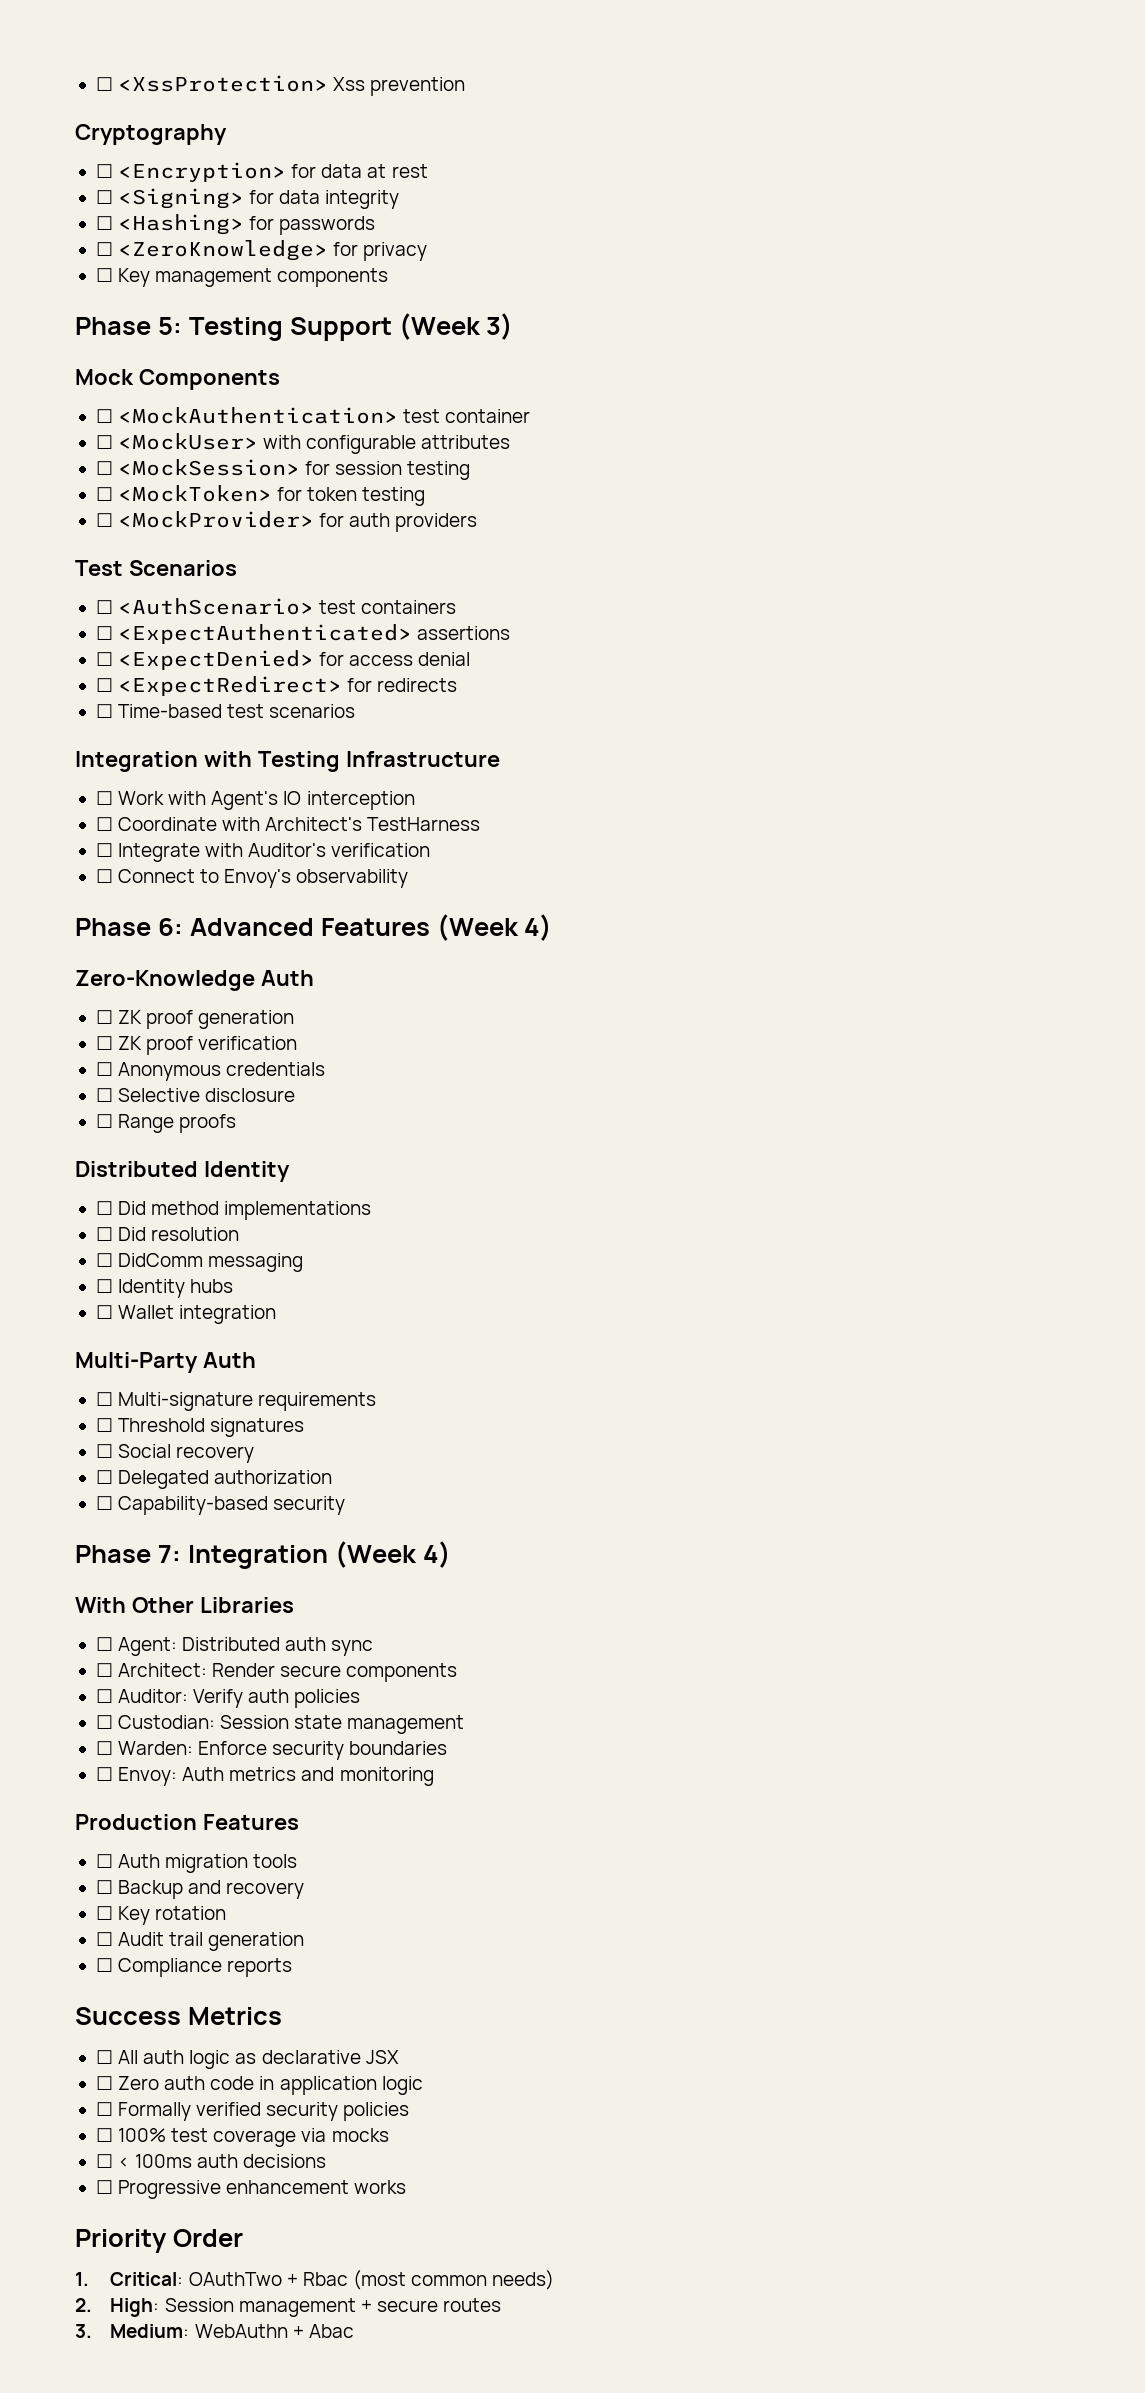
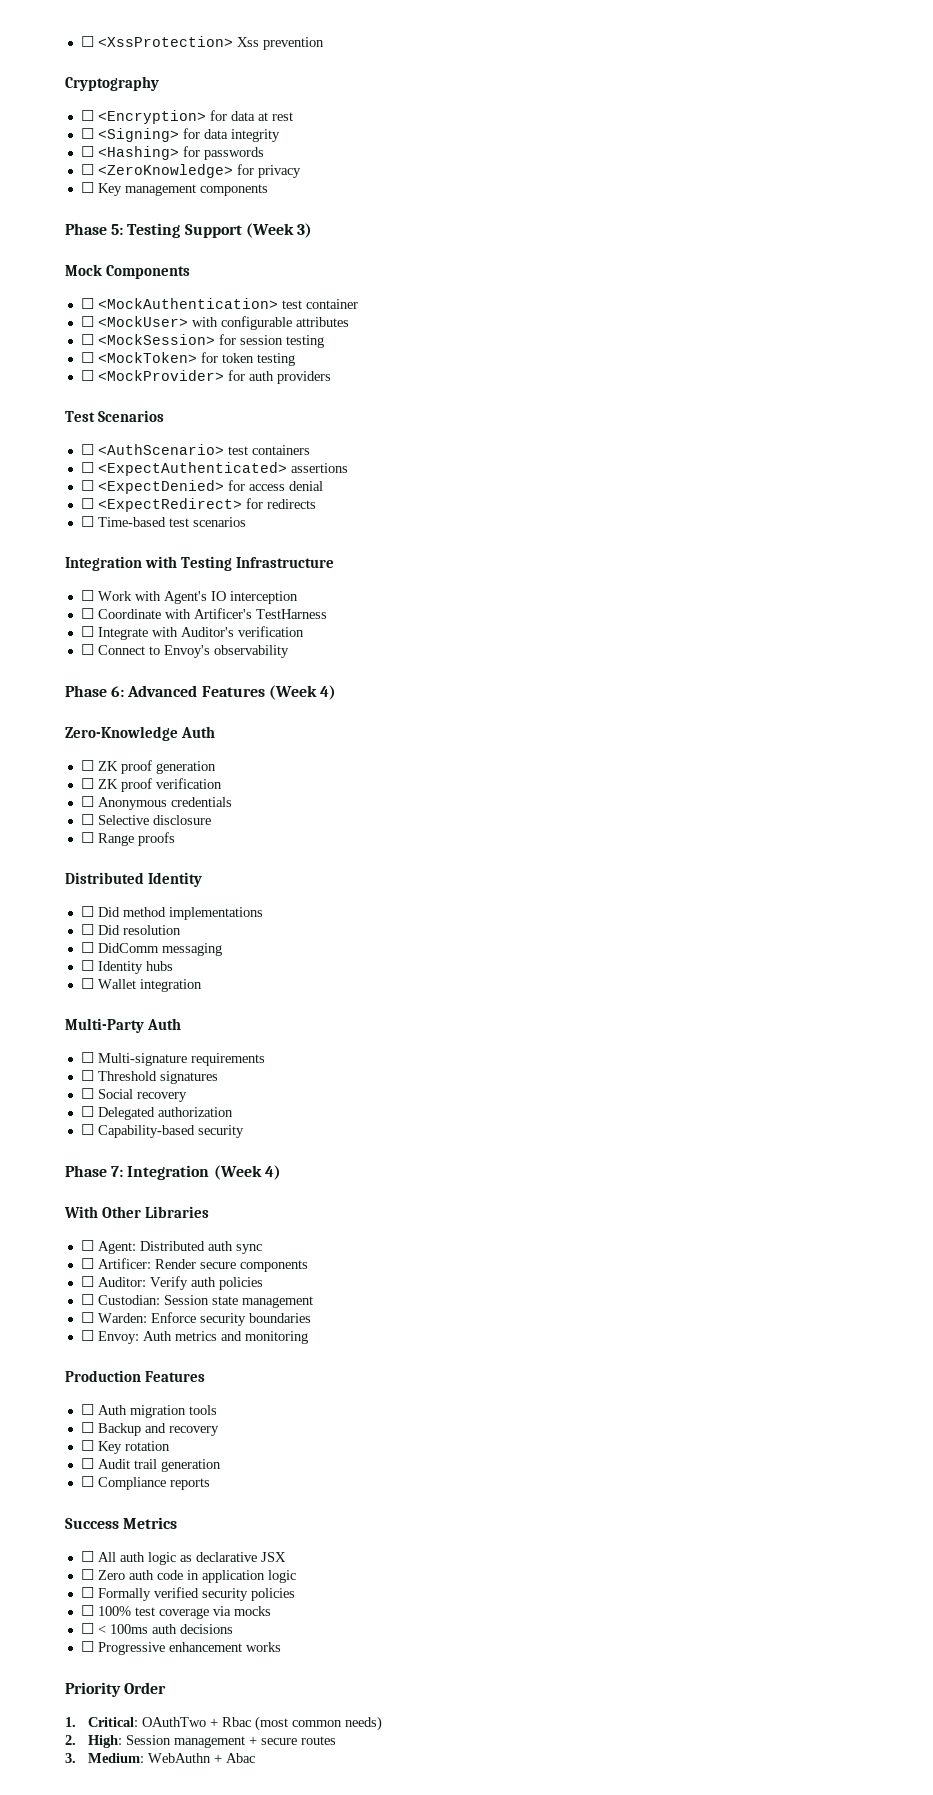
[265,817,363,831] Architect's -> [193,608,252,619] Artificer's
[118,1663,208,1677] Architect: -> [97,1258,151,1269] Artificer:

